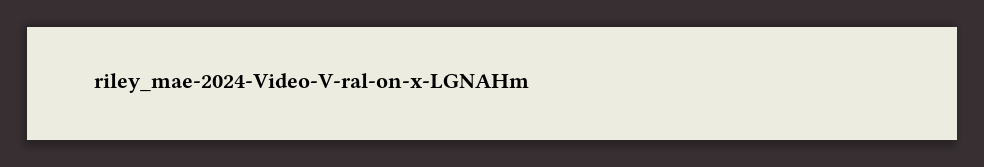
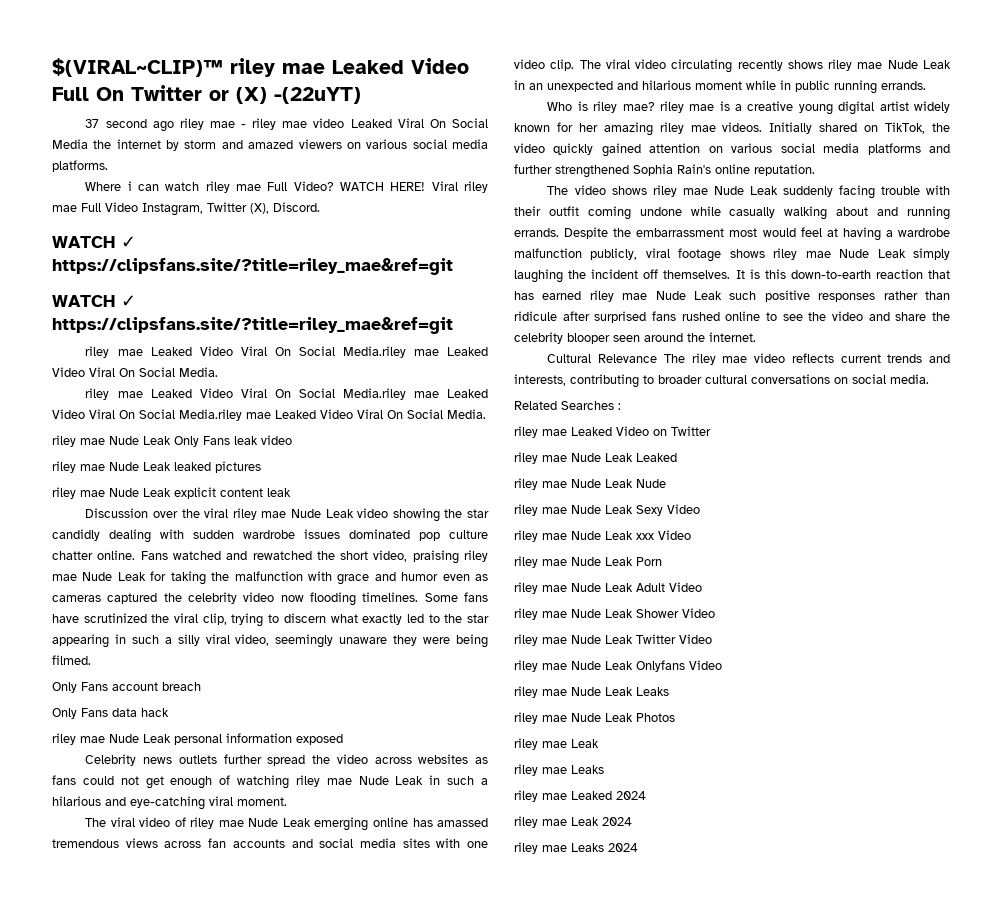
[94,73,529,93] riley_mae-2024-Video-V-ral-on-x-LGNAHm -> [52,58,469,77] [52,85,361,104] [85,118,489,132] [52,139,489,151] [52,160,108,172] [85,181,489,193] [52,202,320,216] [52,236,136,248] [52,258,453,275] [52,295,136,307] [52,317,453,334] [85,346,489,358] [52,367,218,377] [85,388,489,400] [52,409,486,421] [52,435,292,447] [52,461,261,473] [52,487,291,499] [85,508,489,522] [52,529,488,543] [52,550,489,564] [52,571,489,585] [52,592,488,606] [52,613,489,627] [52,634,489,648] [52,655,91,665] [52,682,201,693] [52,708,169,719] [52,733,343,745] [85,754,488,766] [52,775,489,789] [52,796,287,810] [85,817,489,831] [52,838,488,848] [514,59,951,73] [514,80,926,94] [547,101,950,115] [514,122,951,136] [514,143,951,157] [514,164,815,178] [547,185,950,199] [514,206,951,220] [514,227,951,241] [514,248,950,262] [514,269,950,283] [514,290,950,302] [514,311,950,323] [514,332,756,344] [547,353,950,365] [514,374,929,388] [514,401,621,410] [514,426,711,438] [514,452,677,464] [514,478,666,490] [514,504,700,516] [514,530,691,542] [514,556,662,568] [514,582,702,594] [514,608,715,620] [514,634,712,646] [514,660,722,672] [514,686,669,698] [514,712,675,724] [514,738,599,750] [514,764,604,776] [514,790,646,802] [514,816,632,828] [514,842,638,854] $(VIRAL~CLIP)™ riley mae Leaked Video Full On Twitter or (X) -(22uYT) // 37 second ago riley mae - riley mae video Leaked Viral On Social Media the internet by storm and amazed viewers on various social media platforms. // Where i can watch riley mae Full Video? WATCH HERE! Viral riley mae Full Video Instagram, Twitter (X), Discord. // WATCH ✓ https://clipsfans.site/?title=riley_mae&ref=git // WATCH ✓ https://clipsfans.site/?title=riley_mae&ref=git // riley mae Leaked Video Viral On Social Media.riley mae Leaked Video Viral On Social Media. // riley mae Leaked Video Viral On Social Media.riley mae Leaked Video Viral On Social Media.riley mae Leaked Video Viral On Social Media. // riley mae Nude Leak Only Fans leak video // riley mae Nude Leak leaked pictures // riley mae Nude Leak explicit content leak // Discussion over the viral riley mae Nude Leak video showing the star candidly dealing with sudden wardrobe issues dominated pop culture chatter online. Fans watched and rewatched the short video, praising riley mae Nude Leak for taking the malfunction with grace and humor even as cameras captured the celebrity video now flooding timelines. Some fans have scrutinized the viral clip, trying to discern what exactly led to the star appearing in such a silly viral video, seemingly unaware they were being filmed. // Only Fans account breach // Only Fans data hack // riley mae Nude Leak personal information exposed // Celebrity news outlets further spread the video across websites as fans could not get enough of watching riley mae Nude Leak in such a hilarious and eye-catching viral moment. // The viral video of riley mae Nude Leak emerging online has amassed tremendous views across fan accounts and social media sites with one video clip. The viral video circulating recently shows riley mae Nude Leak in an unexpected and hilarious moment while in public running errands. // Who is riley mae? riley mae is a creative young digital artist widely known for her amazing riley mae videos. Initially shared on TikTok, the video quickly gained attention on various social media platforms and further strengthened Sophia Rain's online reputation. // The video shows riley mae Nude Leak suddenly facing trouble with their outfit coming undone while casually walking about and running errands. Despite the embarrassment most would feel at having a wardrobe malfunction publicly, viral footage shows riley mae Nude Leak simply laughing the incident off themselves. It is this down-to-earth reaction that has earned riley mae Nude Leak such positive responses rather than ridicule after surprised fans rushed online to see the video and share the celebrity blooper seen around the internet. // Cultural Relevance The riley mae video reflects current trends and interests, contributing to broader cultural conversations on social media. // Related Searches : // riley mae Leaked Video on Twitter // riley mae Nude Leak Leaked // riley mae Nude Leak Nude // riley mae Nude Leak Sexy Video // riley mae Nude Leak xxx Video // riley mae Nude Leak Porn // riley mae Nude Leak Adult Video // riley mae Nude Leak Shower Video // riley mae Nude Leak Twitter Video // riley mae Nude Leak Onlyfans Video // riley mae Nude Leak Leaks // riley mae Nude Leak Photos // riley mae Leak // riley mae Leaks // riley mae Leaked 2024 // riley mae Leak 2024 // riley mae Leaks 2024

